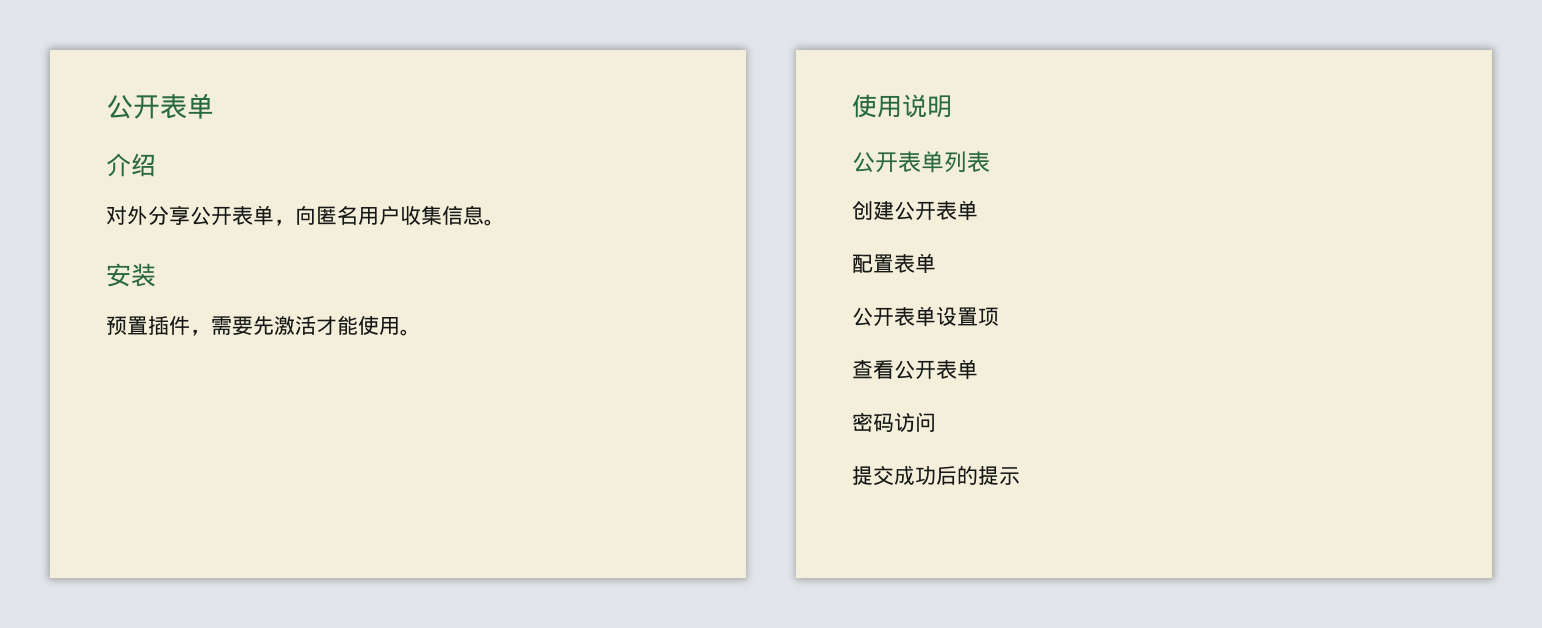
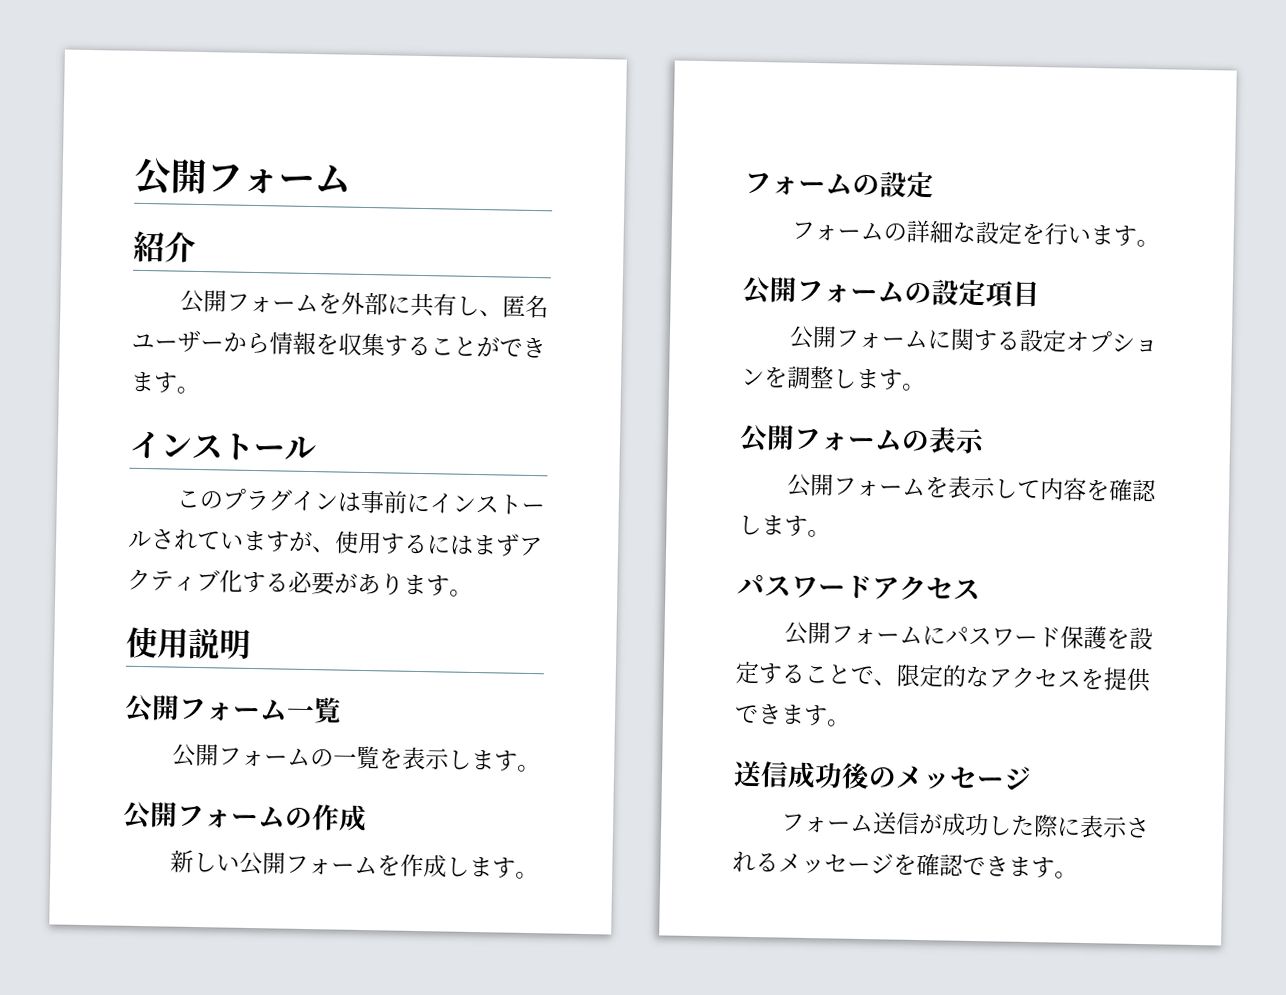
[106,93,214,119] [106,153,156,177] [106,205,505,226] [106,263,156,287] [106,315,400,336] 公开表单 // 介绍 // 对外分享公开表单，向匿名用户收集信息。 // 安装 // 预置插件，需要先激活才能使用 -> [134,157,351,197] [133,230,196,263] [179,289,549,319] [131,329,546,359] [130,371,200,395] [129,430,317,461] [175,488,545,515] [128,529,543,557] [127,569,450,597] 公開フォーム // 紹介 // 公開フォームを外部に共有し、匿名ユーザーから情報を収集することができます。 // インストール // このプラグインは事前にインストールされていますが、使用するにはまずアクティブ化する必要があります
[902,94,927,118] 说 -> [188,627,220,660] 説
[875,151,990,173] [852,200,978,221] [852,253,936,274] [852,306,999,327] [852,359,978,380] [852,412,936,432] [852,465,1020,486] 开表单列表 // 创建公开表单 // 配置表单 // 公开表单设置项 // 查看公开表单 // 密码访问 // 提交成功后的提示 -> [151,694,342,724] [171,743,541,773] [122,801,367,832] [169,849,539,880] [744,171,934,199] [790,219,1160,248] [742,276,1040,308] [788,325,1158,353] [741,365,926,392] [739,424,986,455] [786,473,1157,503] [738,514,831,538] [737,573,981,601] [783,621,1153,651] [735,660,1152,693] [734,703,851,727] [733,760,1032,791] [780,811,1150,839] [732,851,1078,879] 開フォーム一覧 // 公開フォームの一覧を表示します。 // 公開フォームの作成 // 新しい公開フォームを作成します。 // フォームの設定 // フォームの詳細な設定を行います。 // 公開フォームの設定項目 // 公開フォームに関する設定オプションを調整します。 // 公開フォームの表示 // 公開フォームを表示して内容を確認します。 // パスワードアクセス // 公開フォームにパスワード保護を設定することで、限定的なアクセスを提供できます。 // 送信成功後のメッセージ // フォーム送信が成功した際に表示されるメッセージを確認できます。

